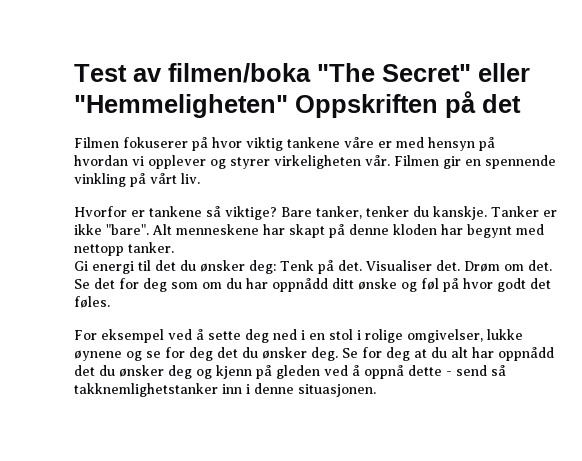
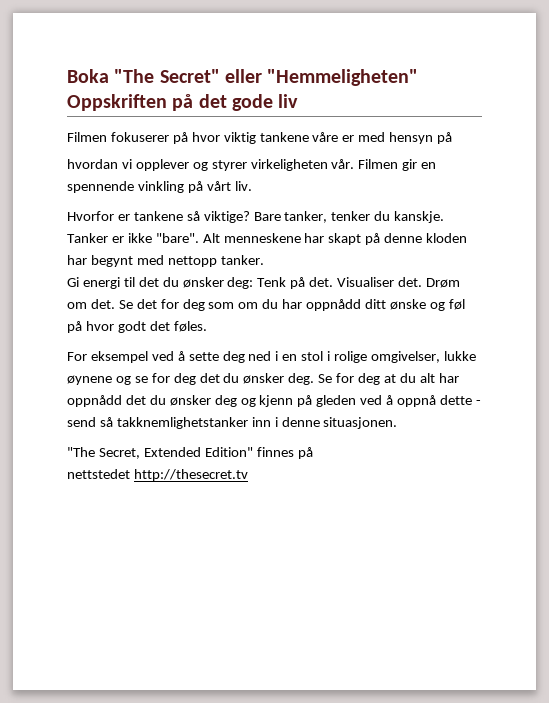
[74,63,311,83] Test av filmen/boka -> [67,69,109,83] Boka
(521, 103) none -> [231,94,299,111] gode liv
(376, 390) none -> [67,447,313,459] [67,469,248,481] // "The Secret, Extended Edition" finnes på // nettstedet http://thesecret.tv

